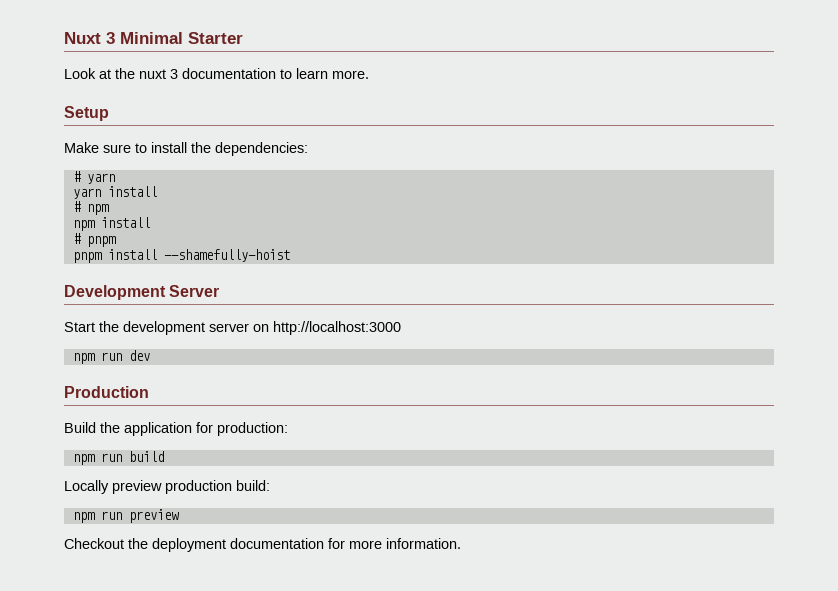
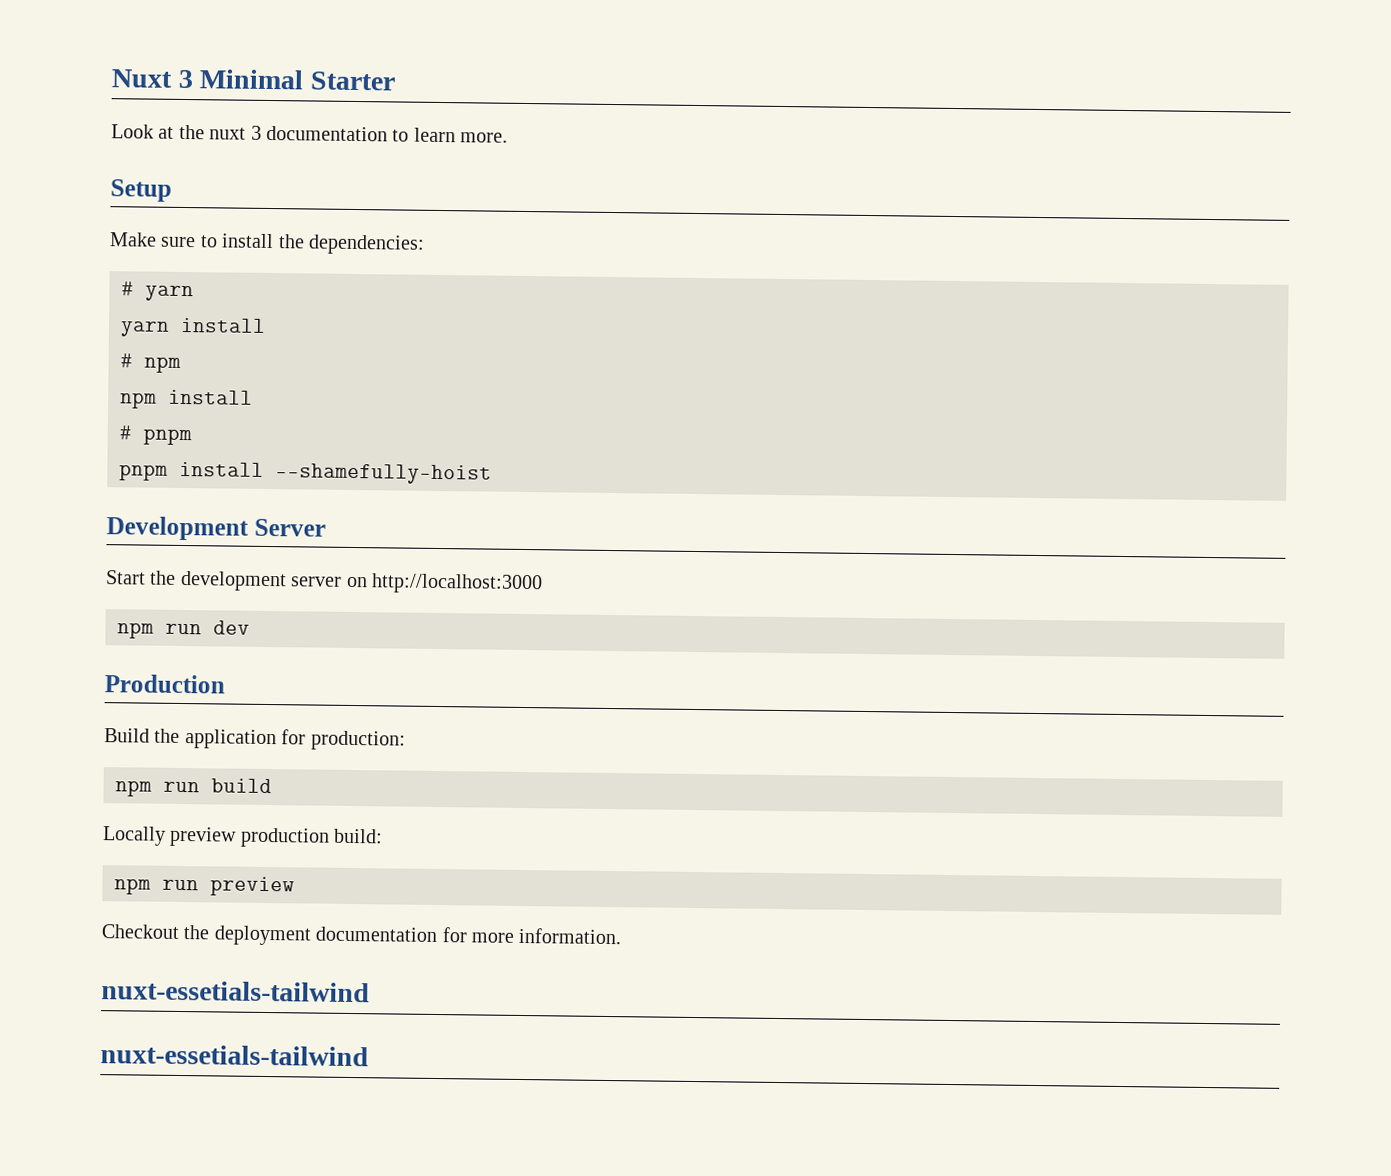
(461, 543) none -> [101,980,370,1003] [100,1044,369,1067] // nuxt-essetials-tailwind // nuxt-essetials-tailwind

